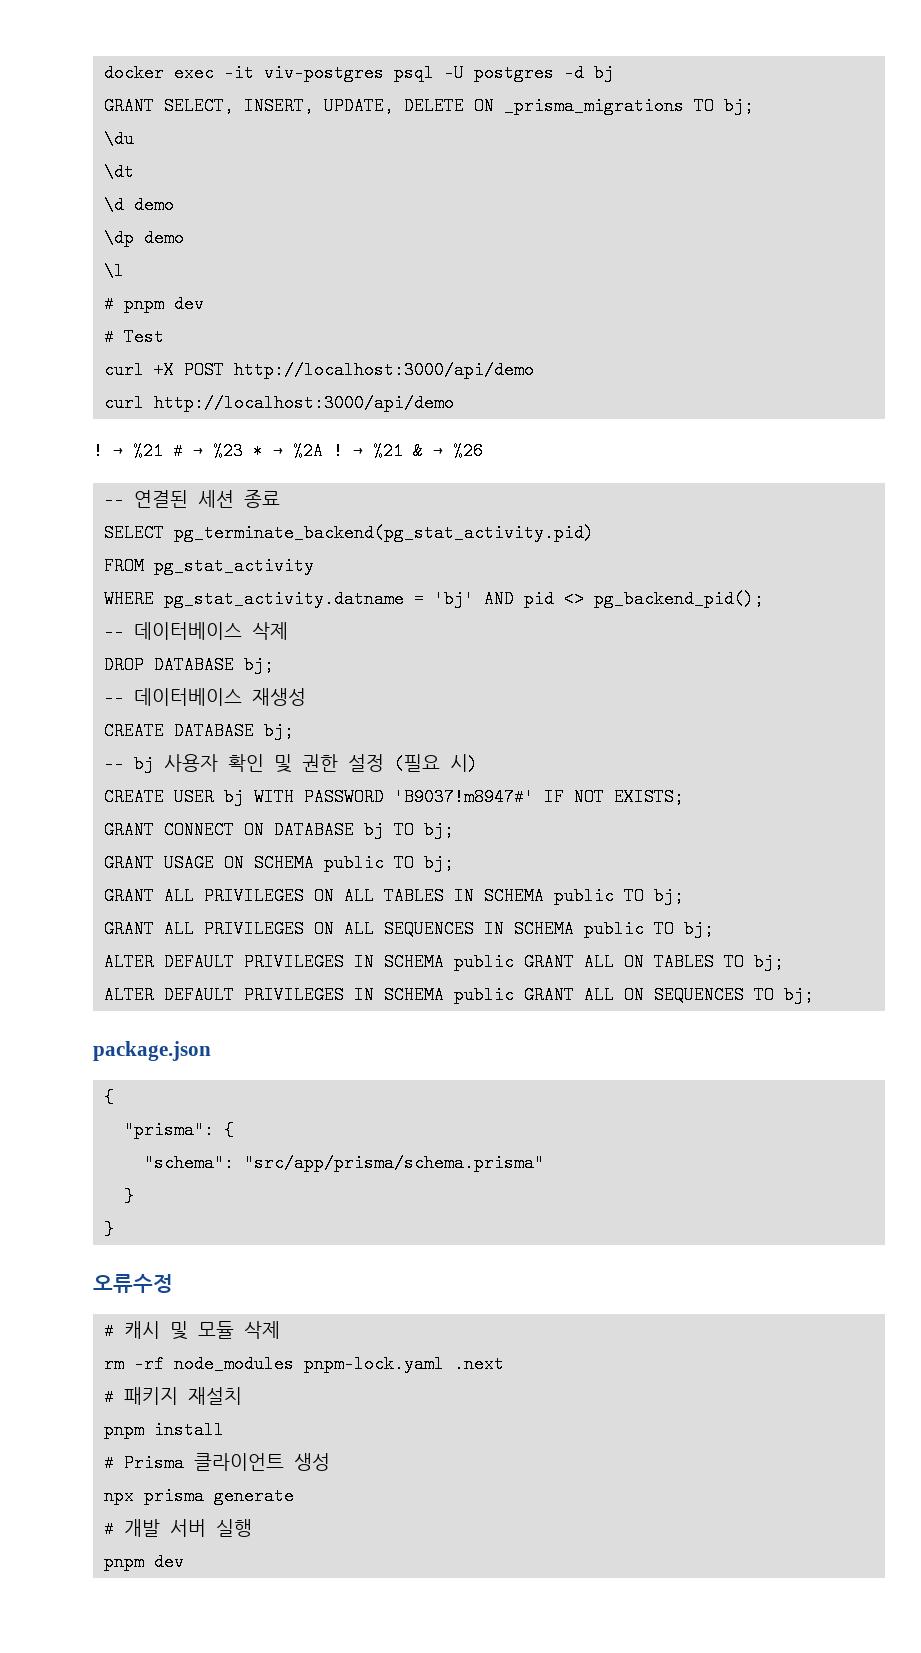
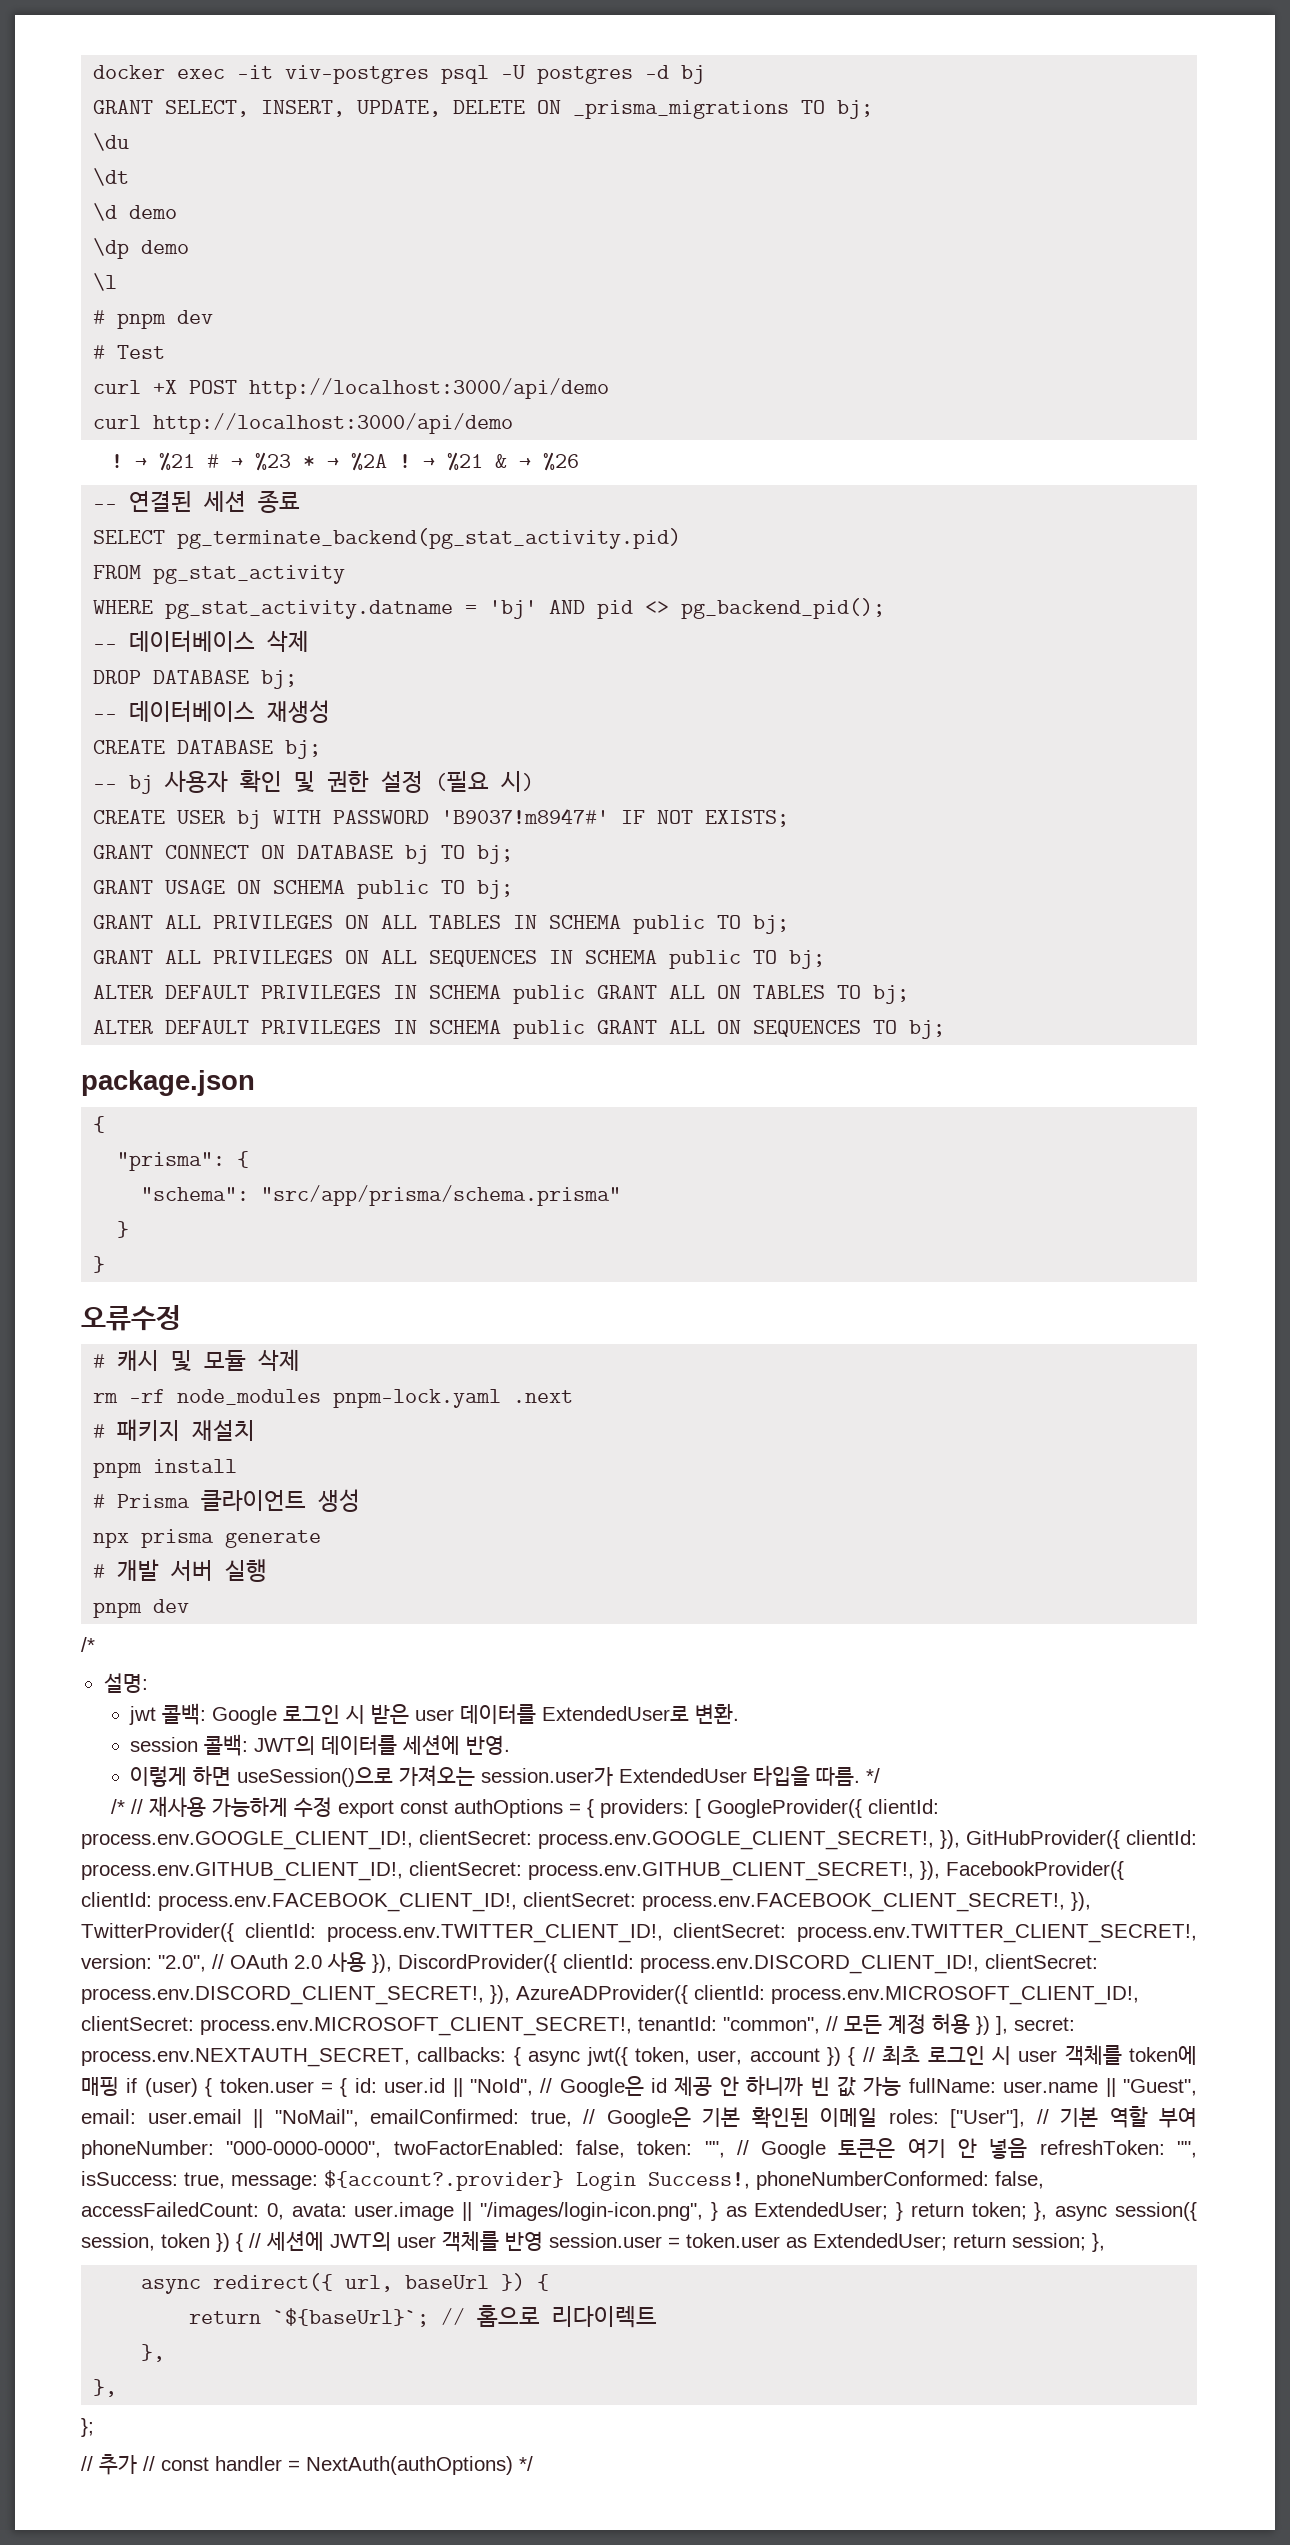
(184, 1562) none -> [81,1637,95,1652] [103,1673,148,1693] [129,1703,740,1725] [130,1734,511,1756] [130,1765,881,1787] [111,1796,940,1818] [81,1830,1197,1850] [81,1861,1124,1881] [81,1892,1091,1912] [81,1923,1197,1943] [81,1952,1098,1974] [81,1985,1139,2005] [81,2013,1075,2036] [81,2045,1197,2067] [81,2076,1197,2097] [81,2106,1197,2128] [81,2138,1197,2159] [81,2170,1044,2191] [81,2202,1198,2221] [81,2231,1105,2252] [141,2273,550,2294] [189,2305,658,2328] [141,2344,166,2362] [93,2379,118,2397] [81,2418,94,2437] [81,2454,533,2475] // /* // 설명: // jwt 콜백: Google 로그인 시 받은 user 데이터를 ExtendedUser로 변환. // session 콜백: JWT의 데이터를 세션에 반영. // 이렇게 하면 useSession()으로 가져오는 session.user가 ExtendedUser 타입을 따름. */ // /* // 재사용 가능하게 수정 export const authOptions = { providers: [ GoogleProvider({ clientId: process.env.GOOGLE_CLIENT_ID!, clientSecret: process.env.GOOGLE_CLIENT_SECRET!, }), GitHubProvider({ clientId: process.env.GITHUB_CLIENT_ID!, clientSecret: process.env.GITHUB_CLIENT_SECRET!, }), FacebookProvider({ clientId: process.env.FACEBOOK_CLIENT_ID!, clientSecret: process.env.FACEBOOK_CLIENT_SECRET!, }), TwitterProvider({ clientId: process.env.TWITTER_CLIENT_ID!, clientSecret: process.env.TWITTER_CLIENT_SECRET!, version: "2.0", // OAuth 2.0 사용 }), DiscordProvider({ clientId: process.env.DISCORD_CLIENT_ID!, clientSecret: process.env.DISCORD_CLIENT_SECRET!, }), AzureADProvider({ clientId: process.env.MICROSOFT_CLIENT_ID!, clientSecret: process.env.MICROSOFT_CLIENT_SECRET!, tenantId: "common", // 모든 계정 허용 }) ], secret: process.env.NEXTAUTH_SECRET, callbacks: { async jwt({ token, user, account }) { // 최초 로그인 시 user 객체를 token에 매핑 if (user) { token.user = { id: user.id || "NoId", // Google은 id 제공 안 하니까 빈 값 가능 fullName: user.name || "Guest", email: user.email || "NoMail", emailConfirmed: true, // Google은 기본 확인된 이메일 roles: ["User"], // 기본 역할 부여 phoneNumber: "000-0000-0000", twoFactorEnabled: false, token: "", // Google 토큰은 여기 안 넣음 refreshToken: "", isSuccess: true, message: ${account?.provider} Login Success!, phoneNumberConformed: false, accessFailedCount: 0, avata: user.image || "/images/login-icon.png", } as ExtendedUser; } return token; }, async session({ session, token }) { // 세션에 JWT의 user 객체를 반영 session.user = token.user as ExtendedUser; return session; }, // async redirect({ url, baseUrl }) { // return `${baseUrl}`; // 홈으로 리다이렉트 // }, // }, // }; // // 추가 // const handler = NextAuth(authOptions) */

